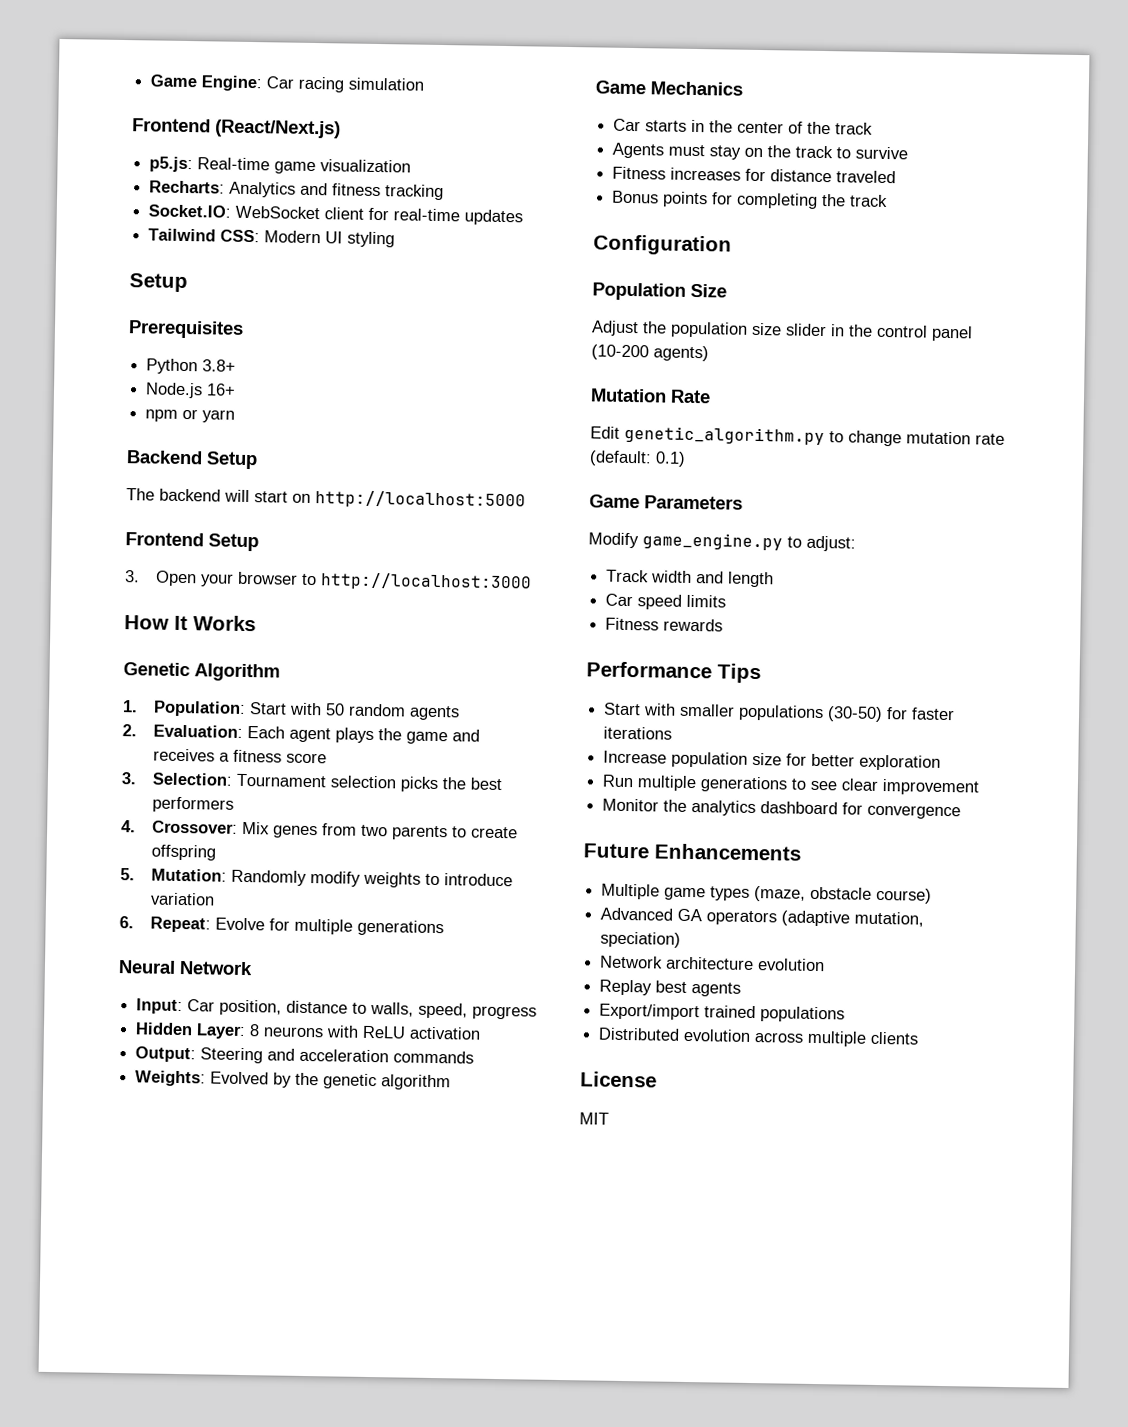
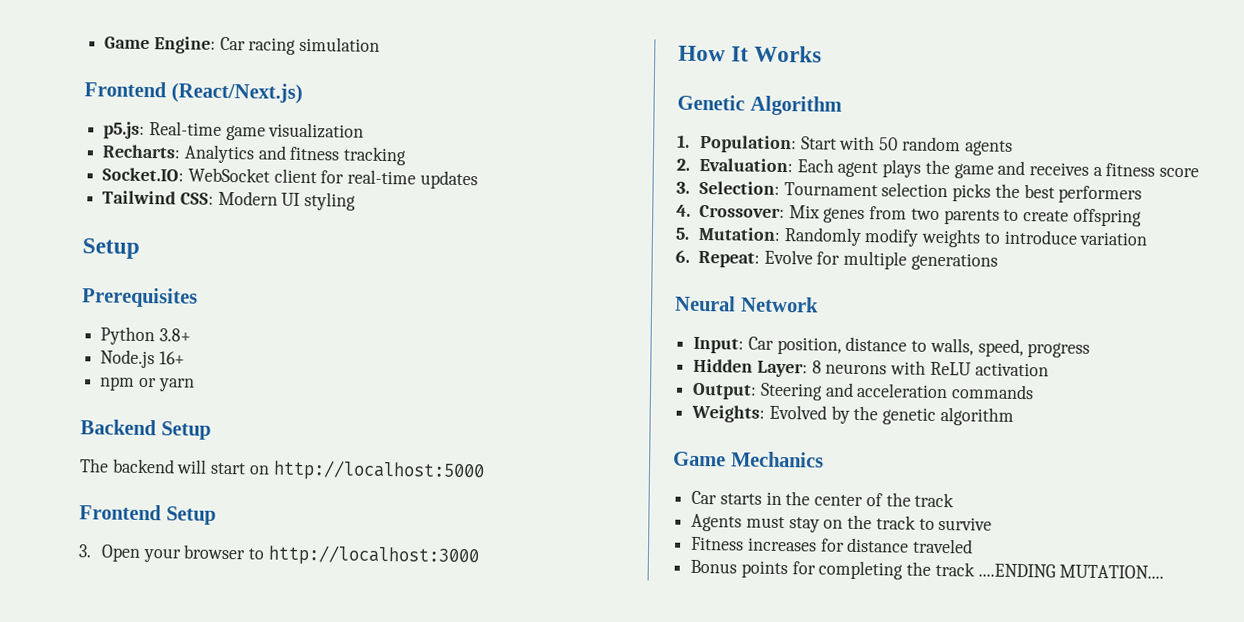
[593,234,732,256] [592,282,727,301] [591,320,973,342] [591,344,709,362] [590,388,711,404] [590,425,1005,447] [589,450,686,467] [589,494,743,510] [588,532,856,552] [606,569,775,588] [605,593,727,610] [605,617,724,632] [586,661,761,684] [603,702,956,723] [603,726,673,740] [603,750,942,771] [602,774,980,796] [602,798,962,820] [583,843,801,861] [601,883,933,904] [600,907,925,927] [600,931,682,948] [600,955,826,972] [599,979,742,997] [599,1003,846,1023] [598,1027,920,1047] [580,1071,657,1088] [579,1112,609,1125] // Configuration // Population Size // Adjust the population size slider in the control panel (10-200 agents) // Mutation Rate // Edit genetic_algorithm.py to change mutation rate (default: 0.1) // Game Parameters // Modify game_engine.py to adjust: // Track width and length // Car speed limits // Fitness rewards // Performance Tips // Start with smaller populations (30-50) for faster iterations // Increase population size for better exploration // Run multiple generations to see clear improvement // Monitor the analytics dashboard for convergence // Future Enhancements // Multiple game types (maze, obstacle course) // Advanced GA operators (adaptive mutation, speciation) // Network architecture evolution // Replay best agents // Export/import trained populations // Distributed evolution across multiple clients // License // MIT -> [977,563,1165,579] ....ENDING MUTATION....

